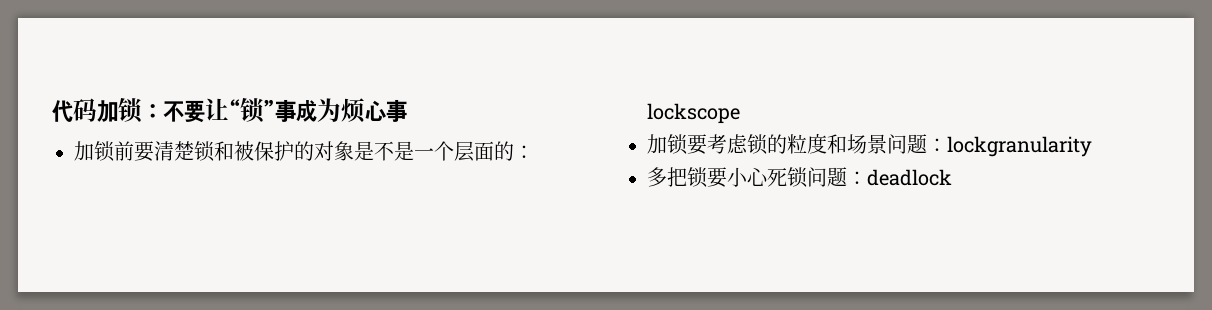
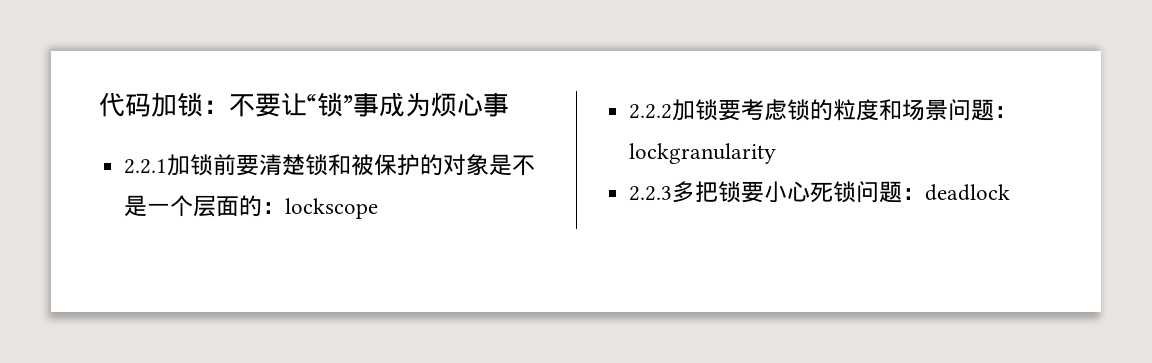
(407, 110) none -> [124,159,168,174] 2.2.1
(740, 113) none -> [629,104,673,119] 2.2.2
(1092, 146) none -> [629,186,673,201] 2.2.3

